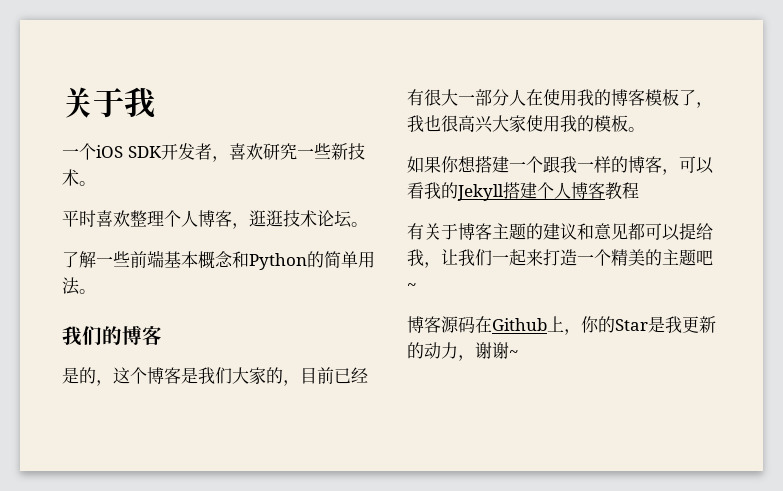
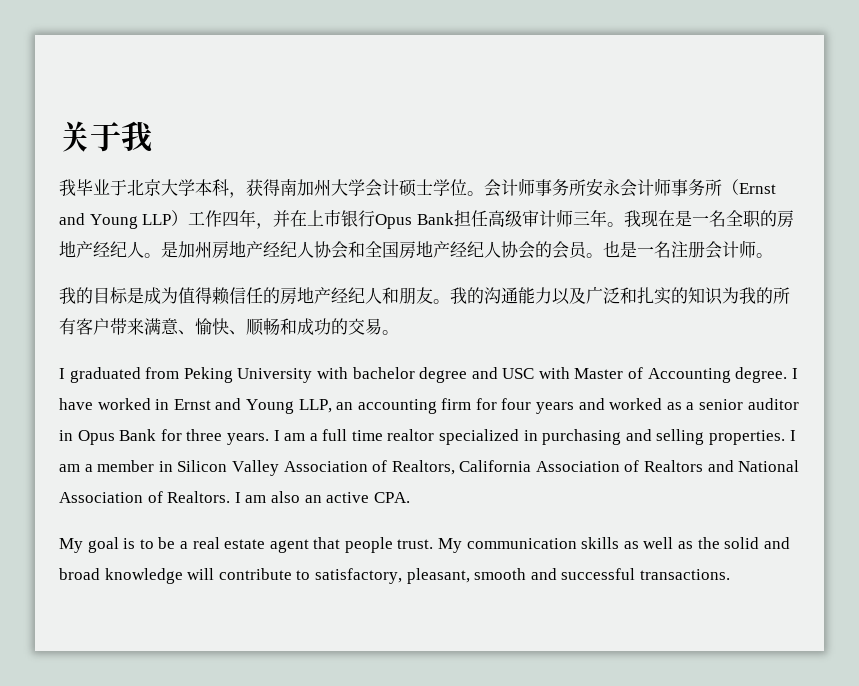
[62,143,365,162] [62,169,96,186] [62,210,368,229] [62,250,375,270] [62,277,96,295] [62,325,162,346] [62,367,368,386] [407,89,713,108] [407,115,645,133] [407,156,714,175] [407,182,639,201] [407,223,713,241] [407,249,713,268] [407,283,417,290] [407,316,716,335] [407,342,519,361] 一个iOS SDK开发者，喜欢研究一些新技术。 // 平时喜欢整理个人博客，逛逛技术论坛。 // 了解一些前端基本概念和Python的简单用法。 // 我们的博客 // 是的，这个博客是我们大家的，目前已经有很大一部分人在使用我的博客模板了，我也很高兴大家使用我的模板。 // 如果你想搭建一个跟我一样的博客，可以看我的Jekyll搭建个人博客教程 // 有关于博客主题的建议和意见都可以提给我，让我们一起来打造一个精美的主题吧~ // 博客源码在Github上，你的Star是我更新的动力，谢谢~ -> [59,178,776,198] [59,209,794,229] [59,240,773,259] [59,286,790,305] [59,318,399,336] [59,367,798,383] [59,398,799,414] [59,429,796,445] [59,460,800,476] [59,491,410,503] [59,537,790,553] [59,568,730,584] 我毕业于北京大学本科，获得南加州大学会计硕士学位。会计师事务所安永会计师事务所（Ernst and Young LLP）工作四年，并在上市银行Opus Bank担任高级审计师三年。我现在是一名全职的房地产经纪人。是加州房地产经纪人协会和全国房地产经纪人协会的会员。也是一名注册会计师。 // 我的目标是成为值得赖信任的房地产经纪人和朋友。我的沟通能力以及广泛和扎实的知识为我的所有客户带来满意、愉快、顺畅和成功的交易。 // I graduated from Peking University with bachelor degree and USC with Master of Accounting degree. I have worked in Ernst and Young LLP, an accounting firm for four years and worked as a senior auditor in Opus Bank for three years. I am a full time realtor specialized in purchasing and selling properties. I am a member in Silicon Valley Association of Realtors, California Association of Realtors and National Association of Realtors. I am also an active CPA. // My goal is to be a real estate agent that people trust. My communication skills as well as the solid and broad knowledge will contribute to satisfactory, pleasant, smooth and successful transactions.

